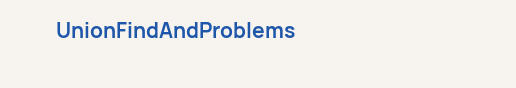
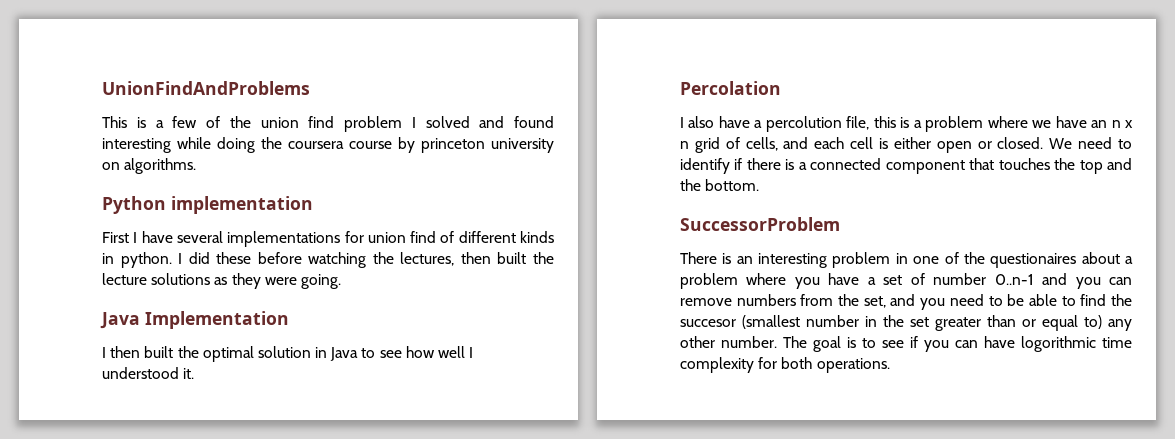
(295, 30) none -> [102,116,554,132] [102,137,554,153] [102,158,197,174] [102,196,313,214] [102,231,554,247] [102,252,554,268] [102,273,341,289] [100,311,289,329] [102,346,474,362] [102,367,195,379] [680,81,781,95] [680,116,1133,132] [680,137,1132,153] [680,158,1132,174] [680,179,760,191] [680,217,840,231] [680,252,1133,268] [680,273,1132,289] [680,294,1132,310] [680,315,1132,331] [680,336,1132,352] [680,357,890,373] // This is a few of the union find problem I solved and found interesting while doing the coursera course by princeton university on algorithms. // Python implementation // First I have several implementations for union find of different kinds in python. I did these before watching the lectures, then built the lecture solutions as they were going. // Java Implementation // I then built the optimal solution in Java to see how well I understood it. // Percolation // I also have a percolution file, this is a problem where we have an n x n grid of cells, and each cell is either open or closed. We need to identify if there is a connected component that touches the top and the bottom. // SuccessorProblem // There is an interesting problem in one of the questionaires about a problem where you have a set of number 0..n-1 and you can remove numbers from the set, and you need to be able to find the succesor (smallest number in the set greater than or equal to) any other number. The goal is to see if you can have logorithmic time complexity for both operations.

